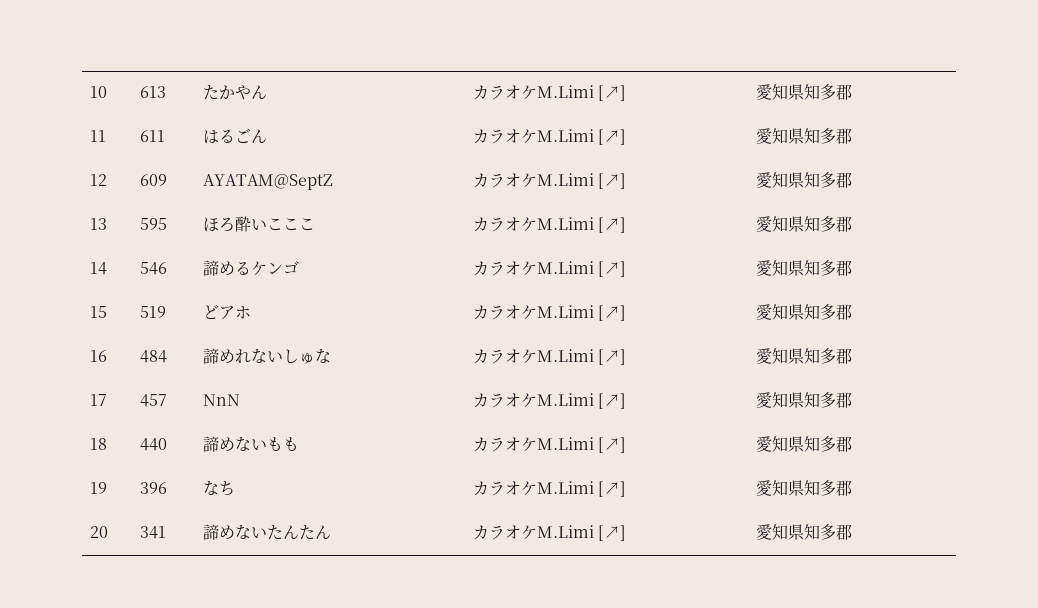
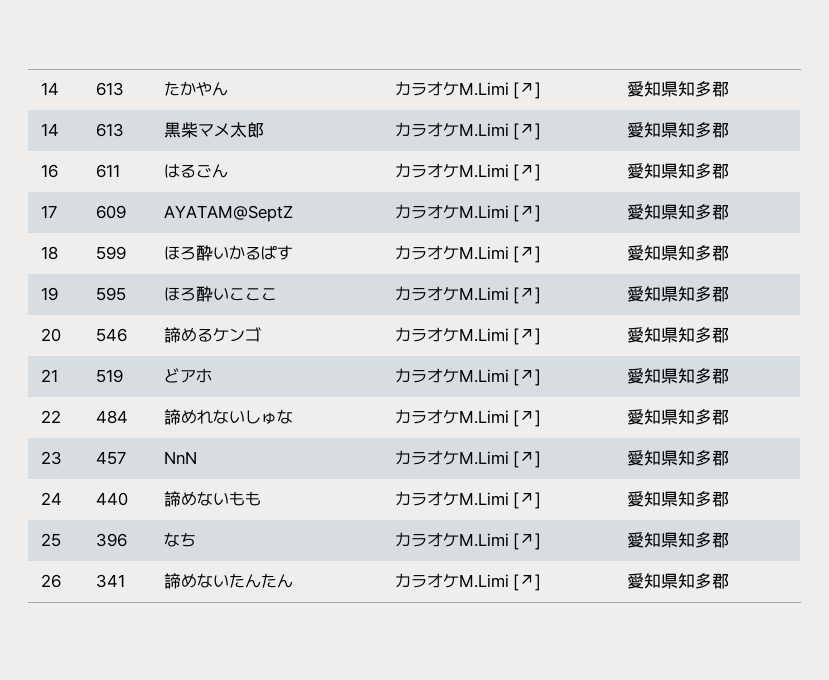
[89,86,107,98] 10 -> [40,82,59,95] 14
[89,130,106,142] 11 -> [40,123,59,136] [95,123,124,137] [163,122,264,138] [394,122,542,140] [626,122,729,138] [40,164,58,178] 14 | 613 | 黒柴マメ太郎 | カラオケM.Limi [↗] | 愛知県知多郡 // 16
[89,174,107,186] 12 -> [40,205,57,218] 17
[89,218,107,230] 13 -> [40,246,58,260] [95,246,126,260] [163,245,293,261] [394,245,542,263] [626,245,729,261] [40,287,58,301] 18 | 599 | ほろ酔いかるぱす | カラオケM.Limi [↗] | 愛知県知多郡 // 19
[89,262,107,275] 14 -> [40,328,61,342] 20
[89,306,107,318] 15 -> [40,369,58,382] 21
[89,350,107,362] 16 -> [40,410,61,423] 22
[89,394,107,406] 17 -> [40,451,62,465] 23
[89,438,107,450] 18 -> [40,492,62,505] 24
[89,482,107,494] 19 -> [40,533,61,547] 25
[89,526,108,538] 20 -> [40,574,61,588] 26

